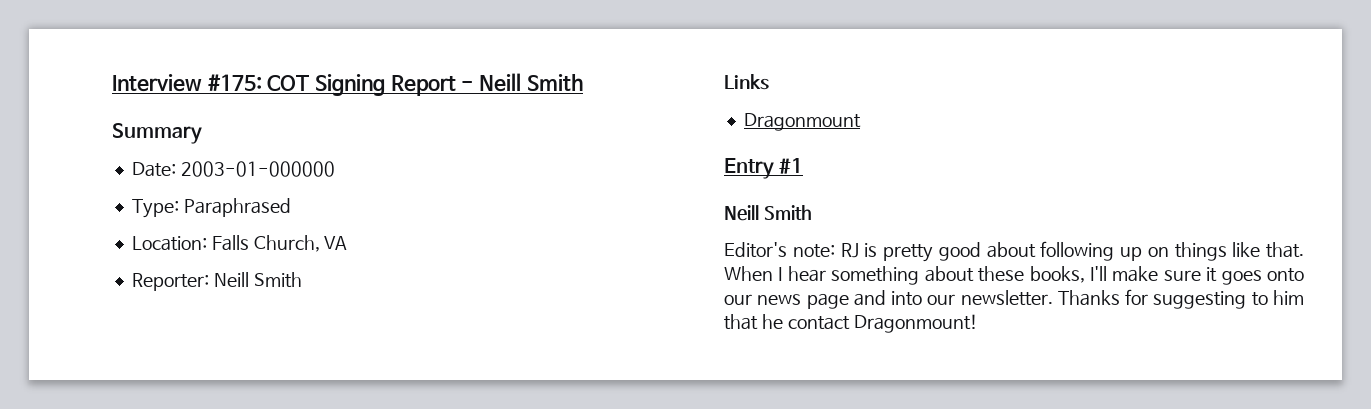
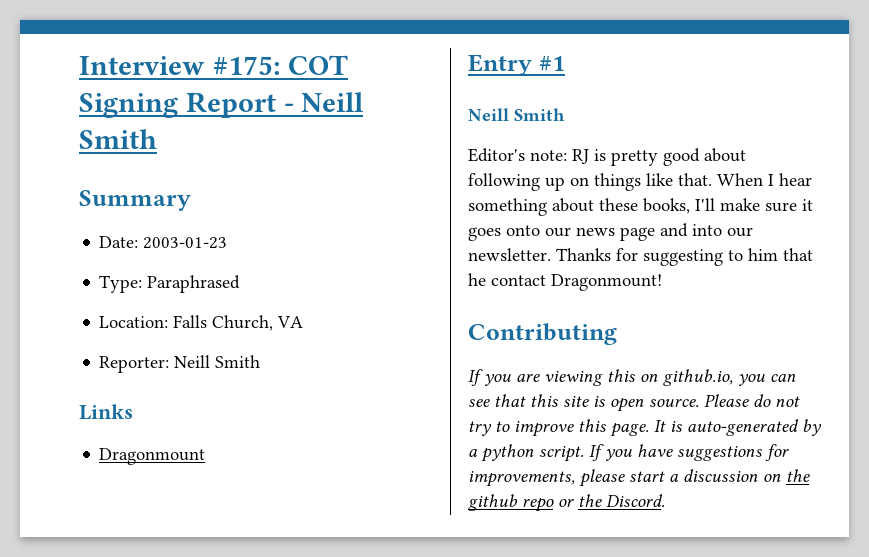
[180,161,335,177] 2003-01-000000 -> [143,237,228,249] 2003-01-23
(978, 323) none -> [468,323,617,345] [468,369,796,386] [468,394,800,412] [468,419,822,437] [468,444,789,462] [468,469,810,487] [468,494,665,512] // Contributing // If you are viewing this on github.io, you can see that this site is open source. Please do not try to improve this page. It is auto-generated by a python script. If you have suggestions for improvements, please start a discussion on the github repo or the Discord.

